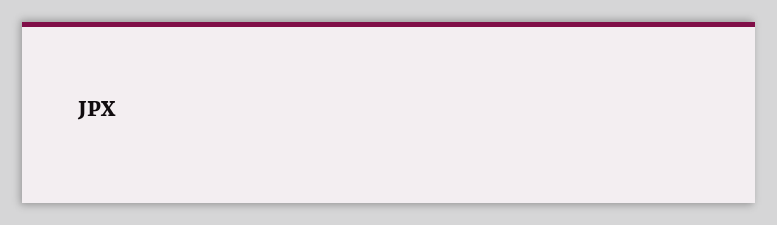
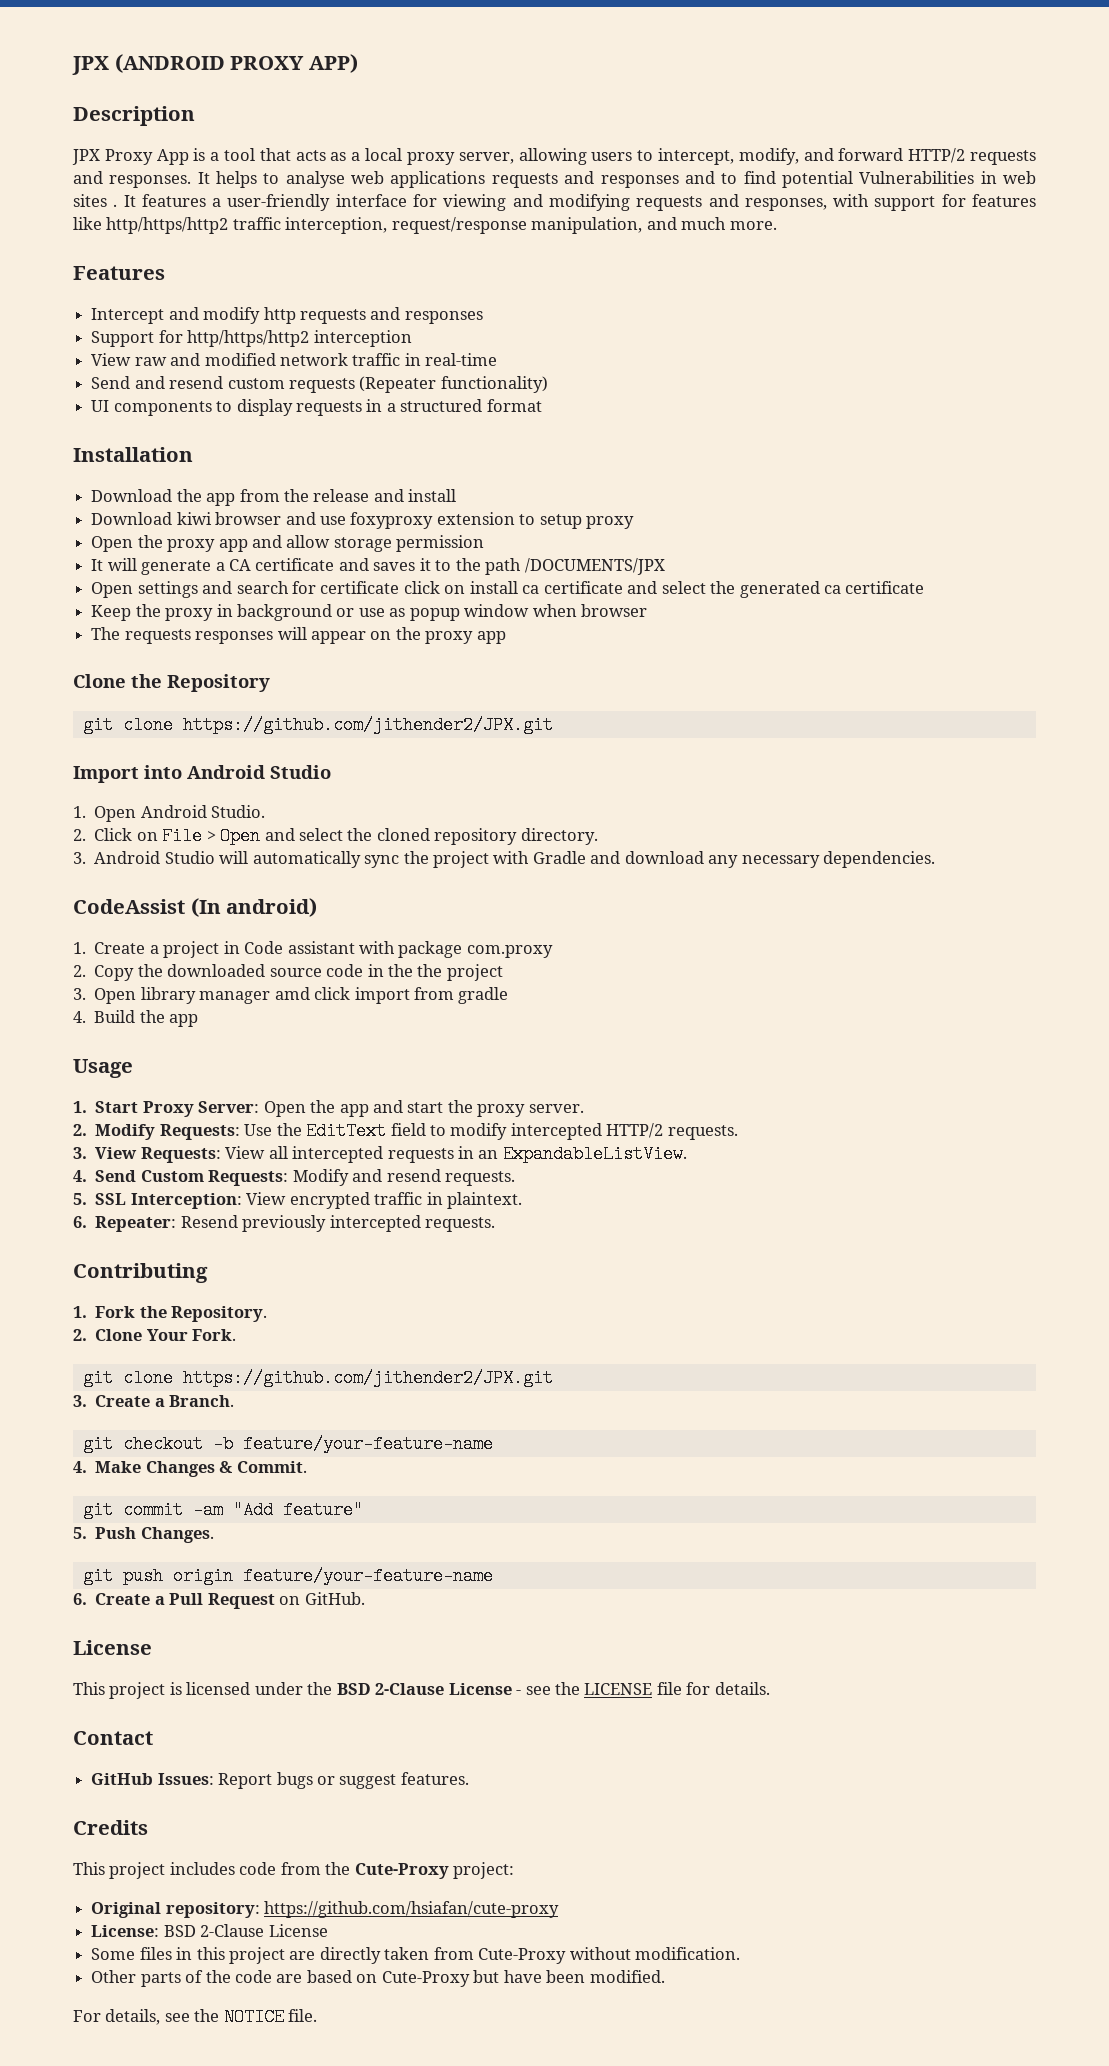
[77,101,116,120] JPX -> [72,54,358,75] [73,106,195,126] [72,148,1037,165] [73,171,1037,188] [73,194,1036,211] [73,217,777,234] [73,266,165,280] [91,307,483,324] [91,330,412,347] [91,353,498,366] [91,376,548,393] [91,399,542,416] [73,447,193,462] [91,489,457,506] [91,512,635,529] [91,535,485,552] [91,558,665,575] [91,581,925,598] [91,604,648,621] [91,627,506,644] [73,674,270,692] [82,716,553,734] [73,765,331,783] [73,805,266,822] [73,827,598,845] [73,851,936,868] [73,898,318,917] [73,941,553,958] [73,964,503,981] [73,987,509,1004] [73,1010,199,1027] [73,1059,133,1078] [73,1100,584,1117] [73,1122,738,1140] [73,1145,687,1163] [73,1169,515,1186] [73,1192,522,1209] [73,1215,496,1232] [73,1263,208,1283] [73,1306,268,1322] [73,1329,237,1341] [82,1369,553,1387] [73,1395,235,1407] [82,1435,493,1453] [73,1461,307,1477] [82,1501,363,1519] [73,1527,214,1543] [82,1567,493,1585] [73,1592,365,1609] [73,1640,152,1655] [73,1682,770,1699] [73,1731,153,1745] [91,1772,469,1789] [73,1820,148,1835] [73,1862,515,1879] [91,1901,560,1918] [91,1924,328,1937] [91,1947,741,1964] [91,1970,665,1987] [73,2008,318,2026] JPX (ANDROID PROXY APP) // Description // JPX Proxy App is a tool that acts as a local proxy server, allowing users to intercept, modify, and forward HTTP/2 requests and responses. It helps to analyse web applications requests and responses and to find potential Vulnerabilities in web sites . It features a user-friendly interface for viewing and modifying requests and responses, with support for features like http/https/http2 traffic interception, request/response manipulation, and much more. // Features // Intercept and modify http requests and responses // Support for http/https/http2 interception // View raw and modified network traffic in real-time // Send and resend custom requests (Repeater functionality) // UI components to display requests in a structured format // Installation // Download the app from the release and install // Download kiwi browser and use foxyproxy extension to setup proxy // Open the proxy app and allow storage permission // It will generate a CA certificate and saves it to the path /DOCUMENTS/JPX // Open settings and search for certificate click on install ca certificate and select the generated ca certificate // Keep the proxy in background or use as popup window when browser // The requests responses will appear on the proxy app // Clone the Repository // git clone https://github.com/jithender2/JPX.git // Import into Android Studio // 1. Open Android Studio. // 2. Click on File > Open and select the cloned repository directory. // 3. Android Studio will automatically sync the project with Gradle and download any necessary dependencies. // CodeAssist (In android) // 1. Create a project in Code assistant with package com.proxy // 2. Copy the downloaded source code in the the project // 3. Open library manager amd click import from gradle // 4. Build the app // Usage // 1. Start Proxy Server: Open the app and start the proxy server. // 2. Modify Requests: Use the EditText field to modify intercepted HTTP/2 requests. // 3. View Requests: View all intercepted requests in an ExpandableListView. // 4. Send Custom Requests: Modify and resend requests. // 5. SSL Interception: View encrypted traffic in plaintext. // 6. Repeater: Resend previously intercepted requests. // Contributing // 1. Fork the Repository. // 2. Clone Your Fork. // git clone https://github.com/jithender2/JPX.git // 3. Create a Branch. // git checkout -b feature/your-feature-name // 4. Make Changes & Commit. // git commit -am "Add feature" // 5. Push Changes. // git push origin feature/your-feature-name // 6. Create a Pull Request on GitHub. // License // This project is licensed under the BSD 2-Clause License - see the LICENSE file for details. // Contact // GitHub Issues: Report bugs or suggest features. // Credits // This project includes code from the Cute-Proxy project: // Original repository: https://github.com/hsiafan/cute-proxy // License: BSD 2-Clause License // Some files in this project are directly taken from Cute-Proxy without modification. // Other parts of the code are based on Cute-Proxy but have been modified. // For details, see the NOTICE file.

